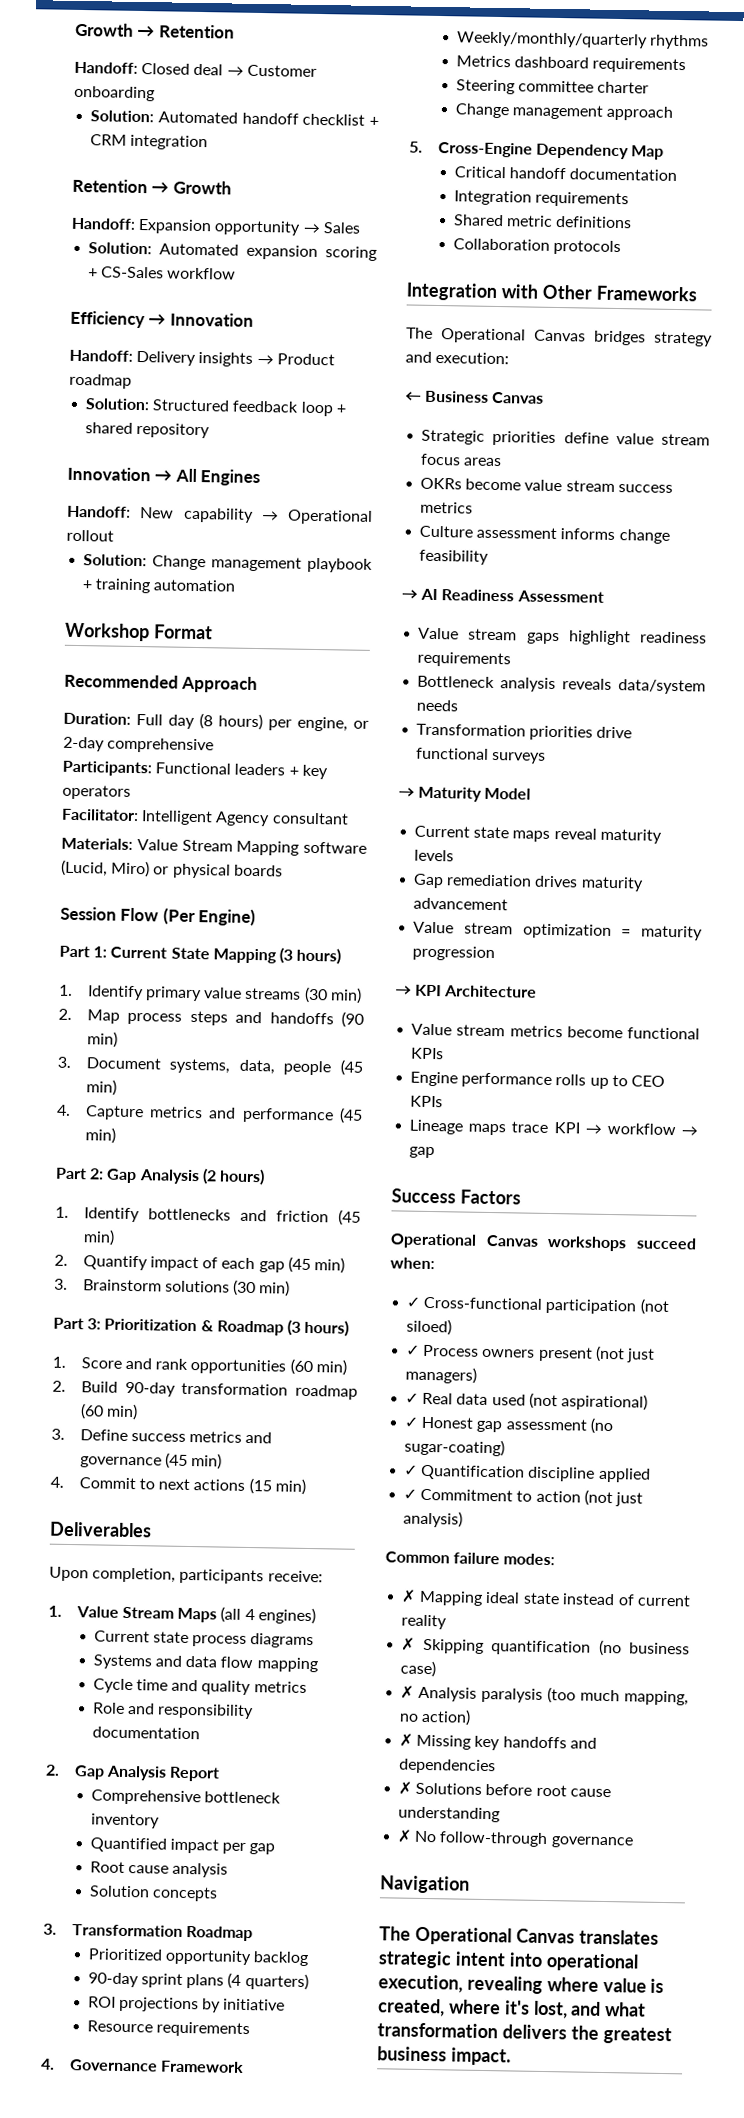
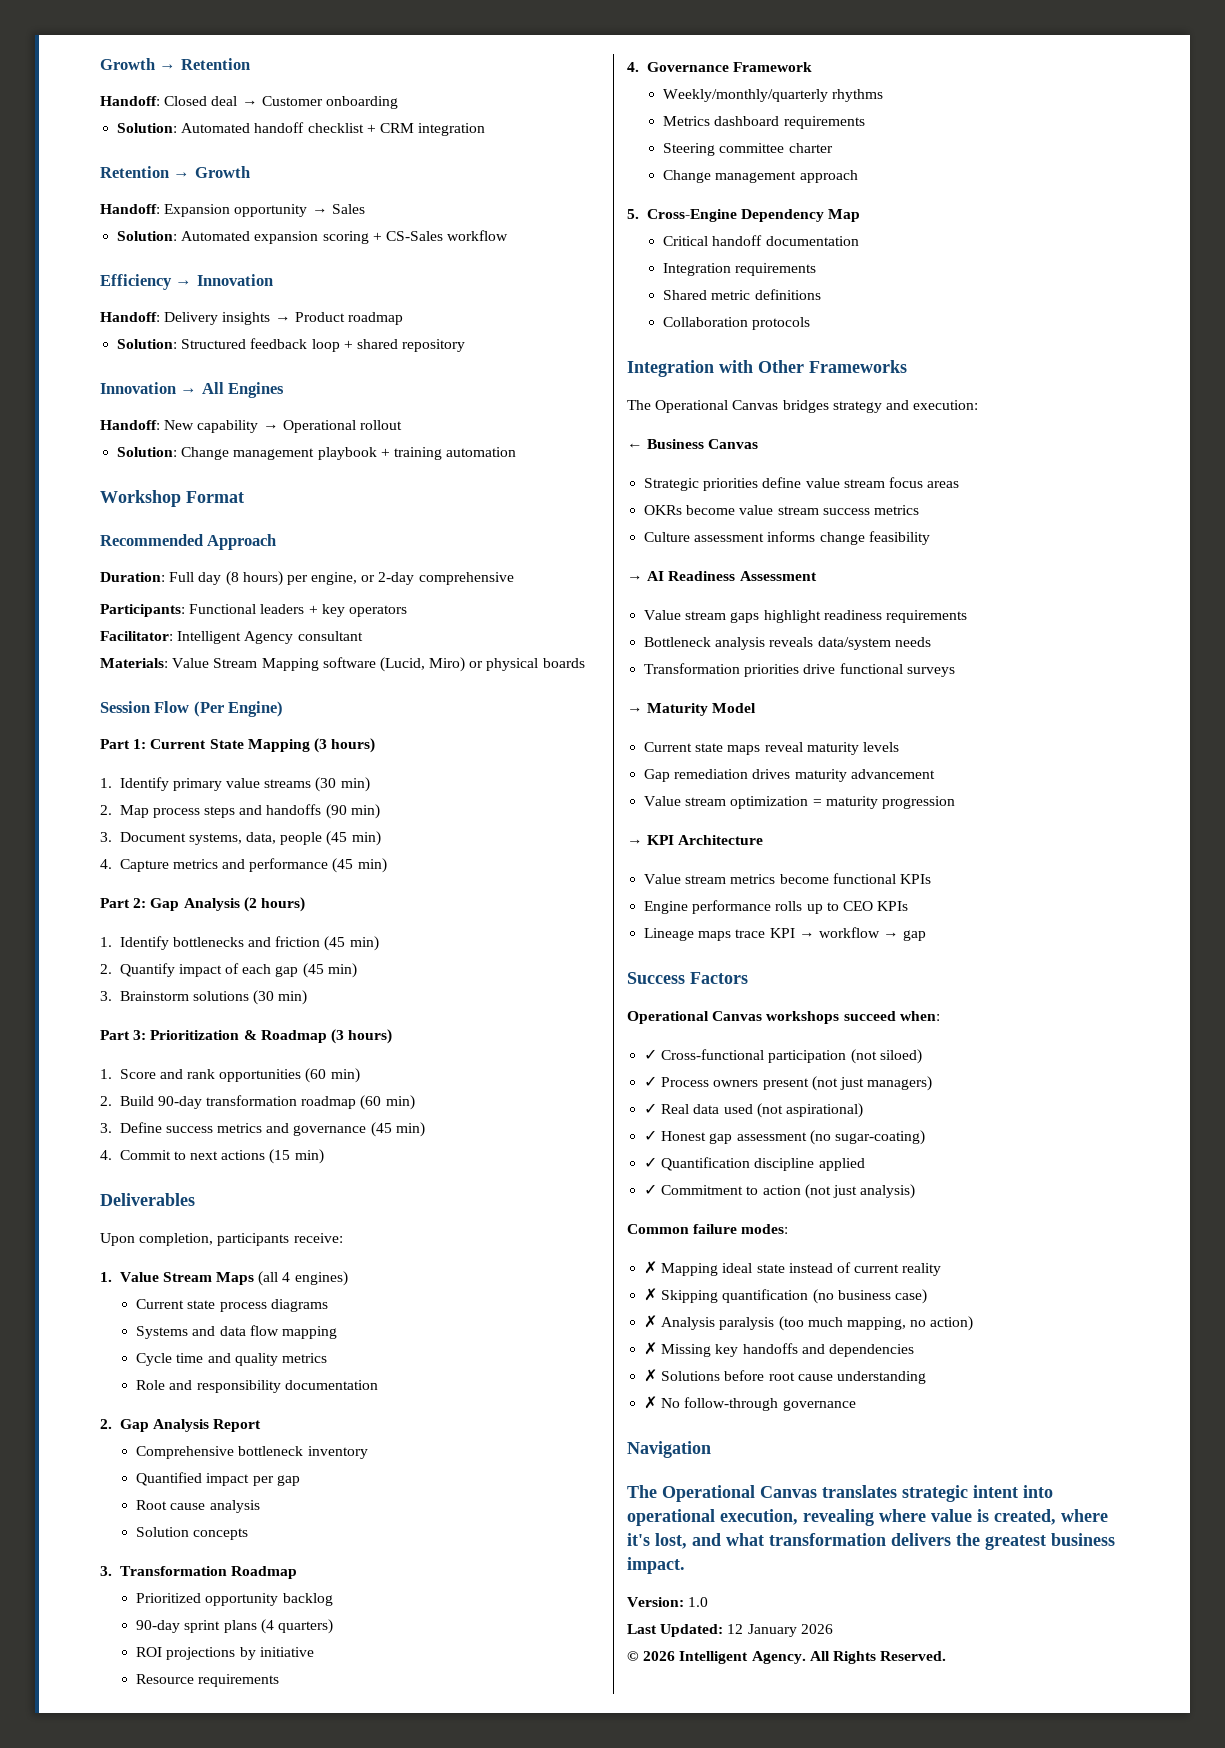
(511, 2056) none -> [627,1597,709,1607] [627,1624,833,1637] [627,1651,947,1664] // Version: 1.0 // Last Updated: 12 January 2026 // © 2026 Intelligent Agency. All Rights Reserved.

